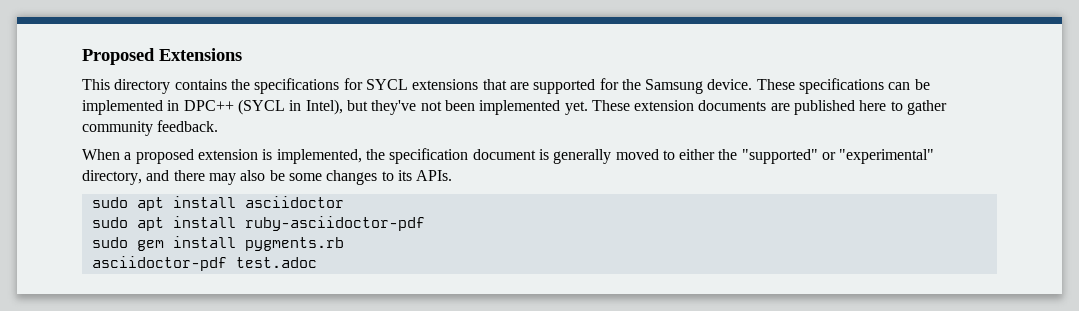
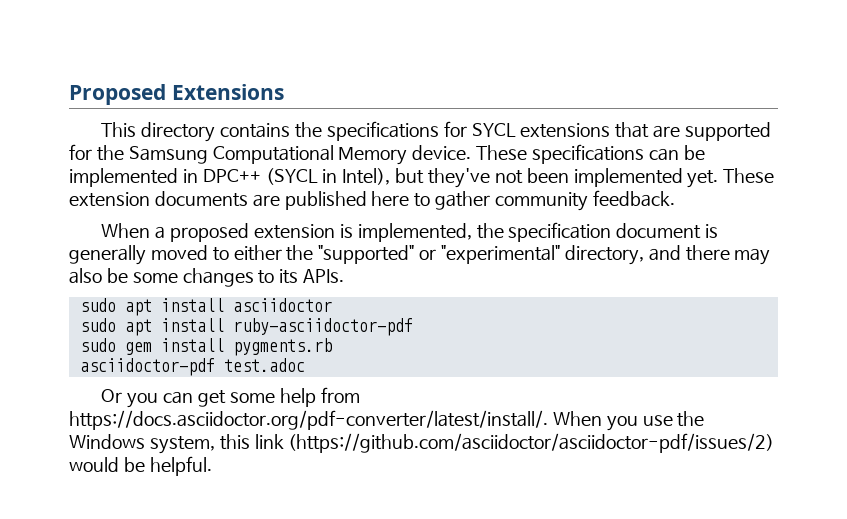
(704, 86) none -> [212,145,408,165] Computational Memory
(317, 262) none -> [101,387,360,408] [69,410,705,431] [69,433,775,454] [69,456,212,476] // Or you can get some help from https://docs.asciidoctor.org/pdf-converter/latest/install/. When you use the Windows system, this link (https://github.com/asciidoctor/asciidoctor-pdf/issues/2) would be helpful.

